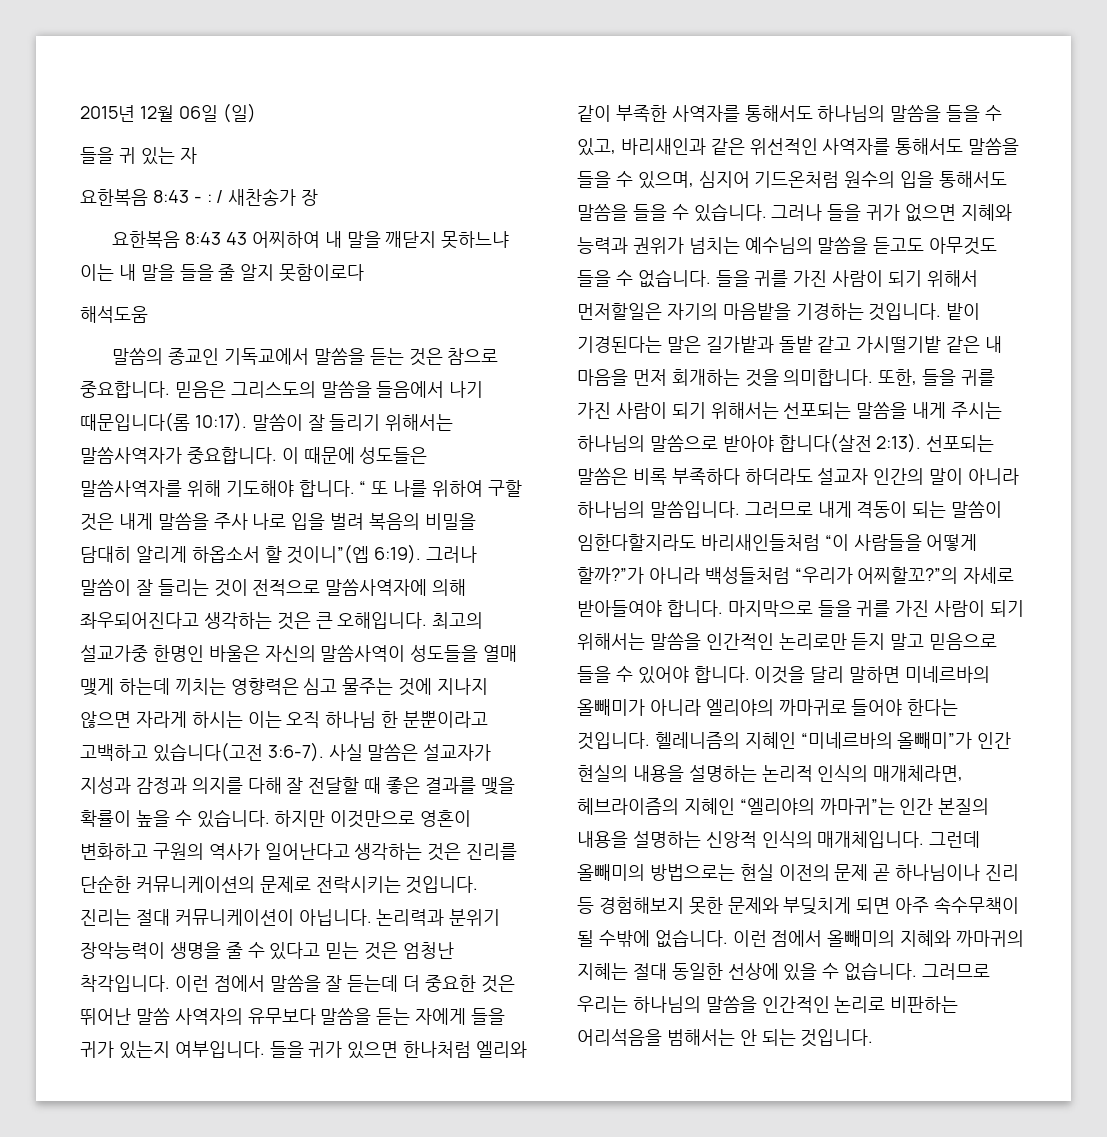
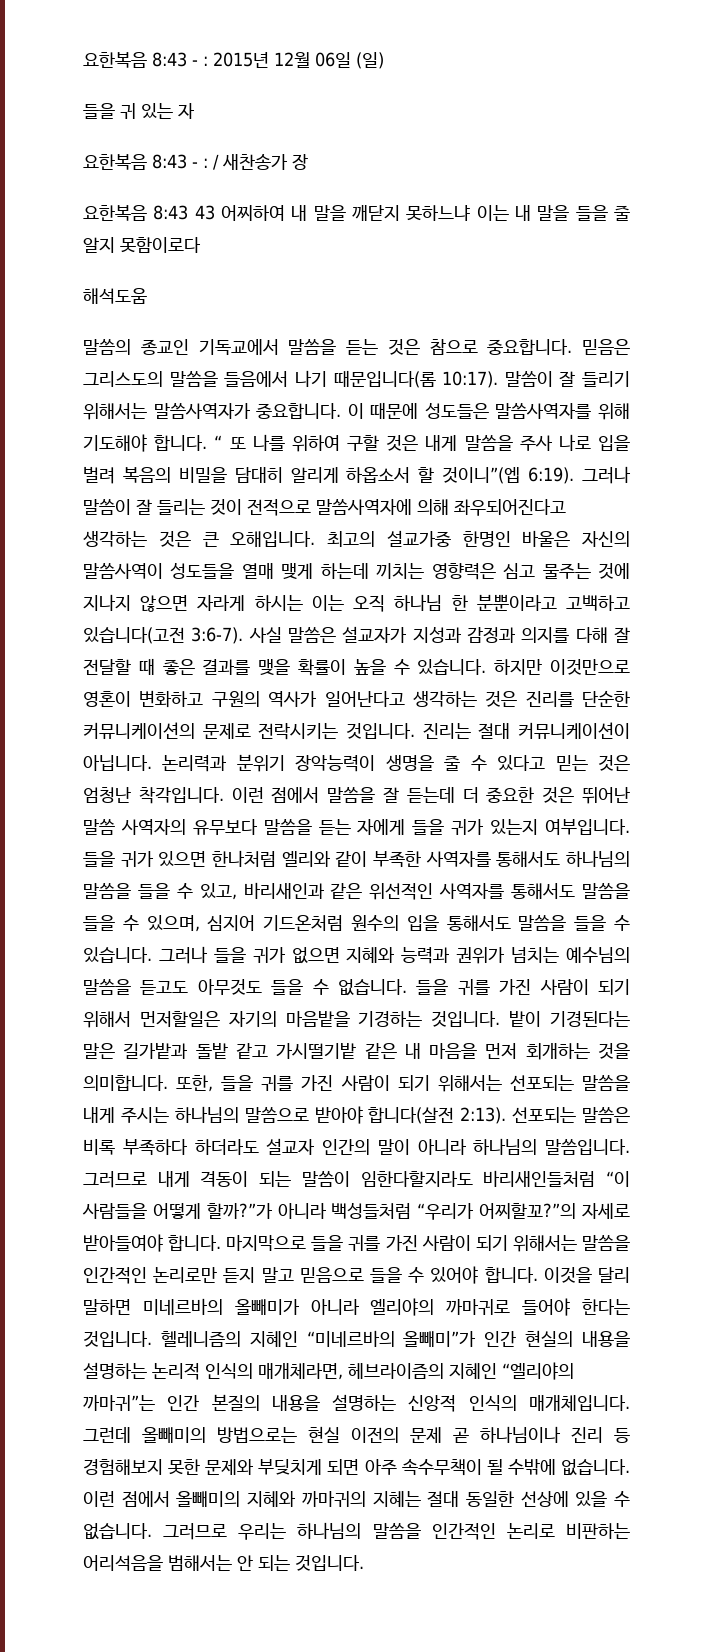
(80, 113) none -> [83,52,208,68] 요한복음 8:43 - :

